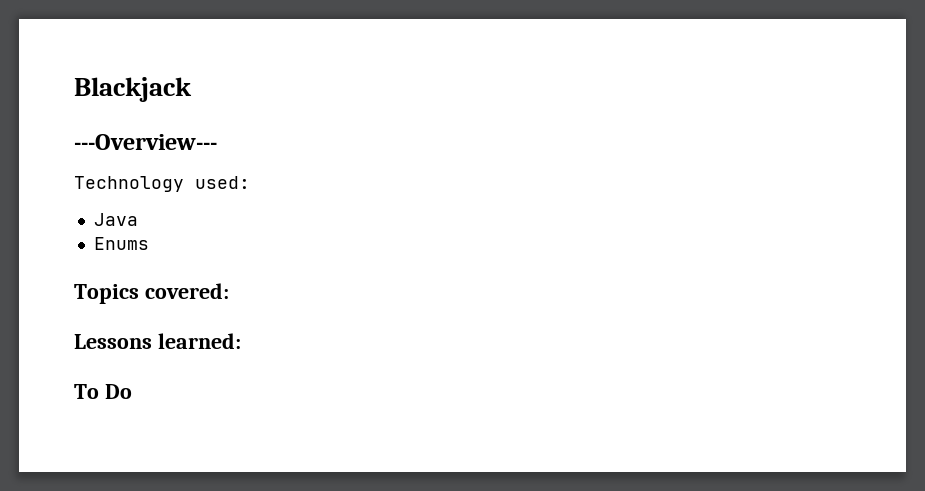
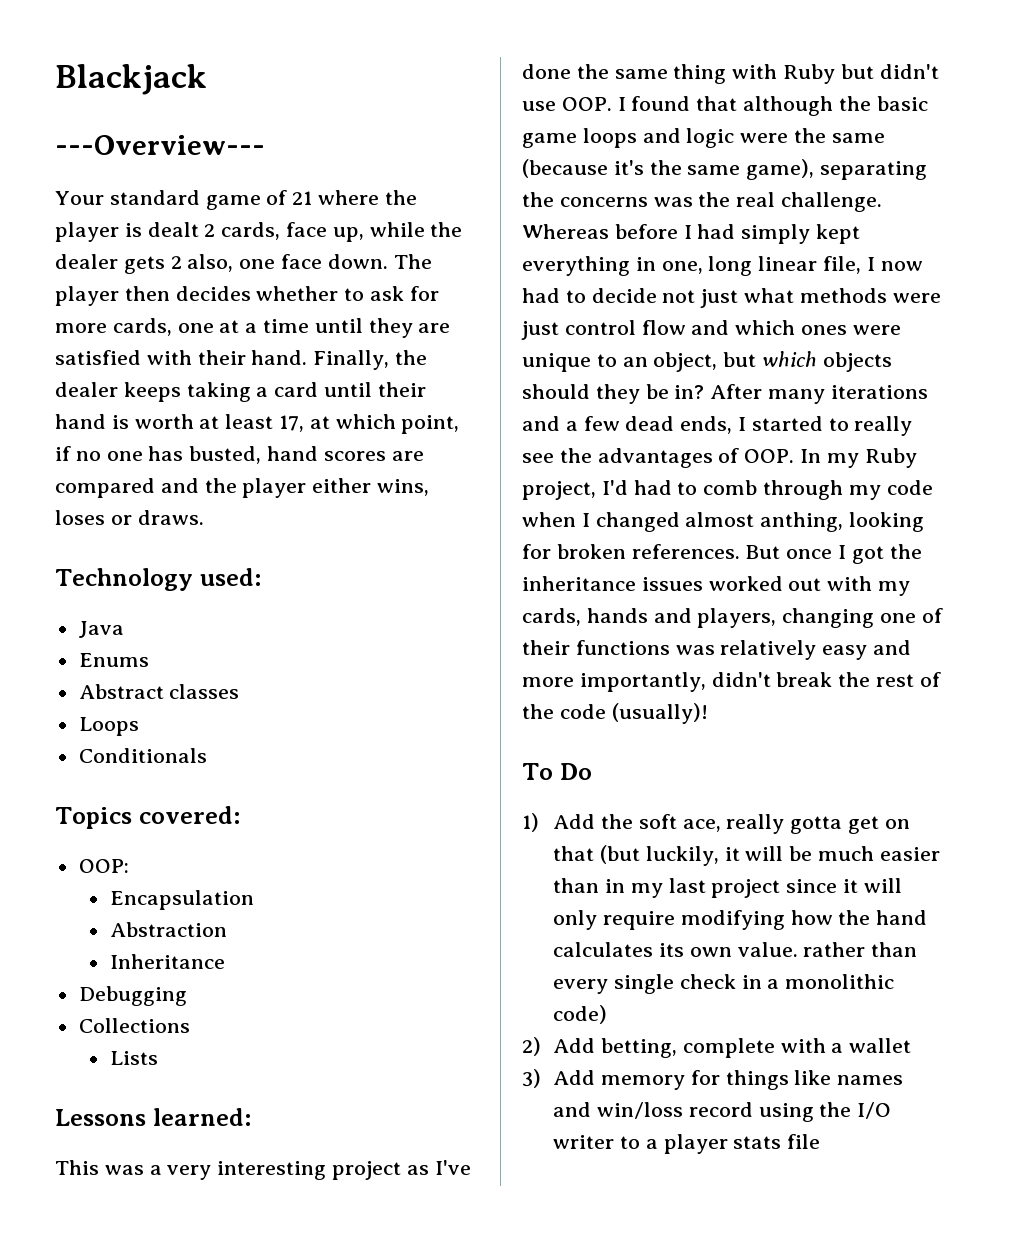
[74,176,250,192] [93,213,138,226] [93,237,149,250] [74,283,229,304] [74,333,241,349] [74,384,132,399] Technology used: // Java // Enums // Topics covered: // Lessons learned: // To Do -> [55,190,417,210] [55,222,463,242] [55,254,432,274] [55,286,439,306] [55,318,451,338] [55,350,428,370] [55,382,426,402] [55,414,460,434] [55,446,424,464] [55,478,430,498] [55,510,204,525] [55,568,262,591] [78,621,124,638] [78,653,149,667] [78,684,240,699] [78,717,139,736] [78,748,207,763] [55,806,241,829] [78,859,129,873] [109,890,254,910] [109,922,227,937] [109,954,225,969] [78,986,187,1006] [78,1018,190,1033] [109,1051,158,1065] [55,1108,252,1126] [55,1160,471,1180] [522,64,939,84] [522,96,928,116] [522,128,885,148] [522,159,928,180] [522,192,883,212] [522,224,861,244] [522,256,923,276] [522,288,941,308] [521,320,901,340] [522,351,892,372] [522,384,928,404] [522,416,913,436] [522,448,917,468] [522,480,933,500] [522,512,925,532] [522,544,922,564] [522,576,911,596] [522,608,943,628] [522,640,912,660] [522,672,941,692] [522,703,708,724] [522,763,592,780] [522,813,910,834] [553,845,940,866] [553,878,902,898] [553,910,928,930] [553,942,918,957] [553,974,895,994] [553,1005,608,1024] [522,1037,912,1058] [522,1069,904,1090] [553,1102,892,1122] [553,1134,821,1154] Your standard game of 21 where the player is dealt 2 cards, face up, while the dealer gets 2 also, one face down. The player then decides whether to ask for more cards, one at a time until they are satisfied with their hand. Finally, the dealer keeps taking a card until their hand is worth at least 17, at which point, if no one has busted, hand scores are compared and the player either wins, loses or draws. // Technology used: // Java // Enums // Abstract classes // Loops // Conditionals // Topics covered: // OOP: // Encapsulation // Abstraction // Inheritance // Debugging // Collections // Lists // Lessons learned: // This was a very interesting project as I've done the same thing with Ruby but didn't use OOP. I found that although the basic game loops and logic were the same (because it's the same game), separating the concerns was the real challenge. Whereas before I had simply kept everything in one, long linear file, I now had to decide not just what methods were just control flow and which ones were unique to an object, but which objects should they be in? After many iterations and a few dead ends, I started to really see the advantages of OOP. In my Ruby project, I'd had to comb through my code when I changed almost anthing, looking for broken references. But once I got the inheritance issues worked out with my cards, hands and players, changing one of their functions was relatively easy and more importantly, didn't break the rest of the code (usually)! // To Do // 1) Add the soft ace, really gotta get on that (but luckily, it will be much easier than in my last project since it will only require modifying how the hand calculates its own value. rather than every single check in a monolithic code) // 2) Add betting, complete with a wallet // 3) Add memory for things like names and win/loss record using the I/O writer to a player stats file

